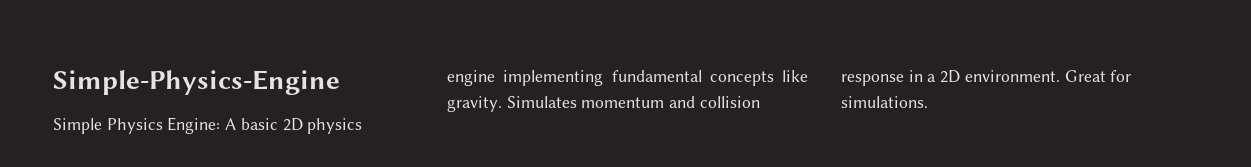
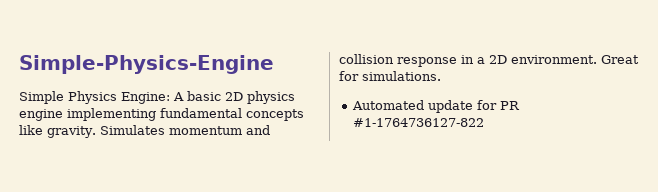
(928, 102) none -> [351,100,520,113] [352,118,484,127] // Automated update for PR #1-1764736127-822

